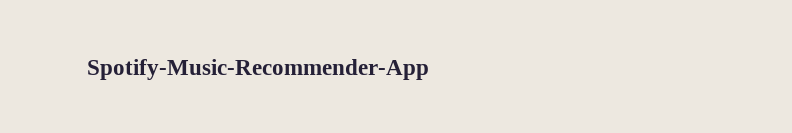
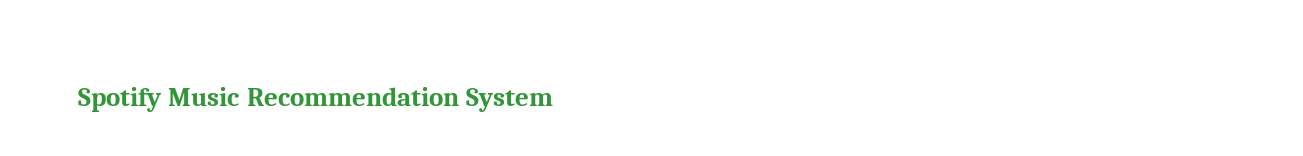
[87,59,429,80] Spotify-Music-Recommender-App -> [78,87,553,112] Spotify Music Recommendation System

